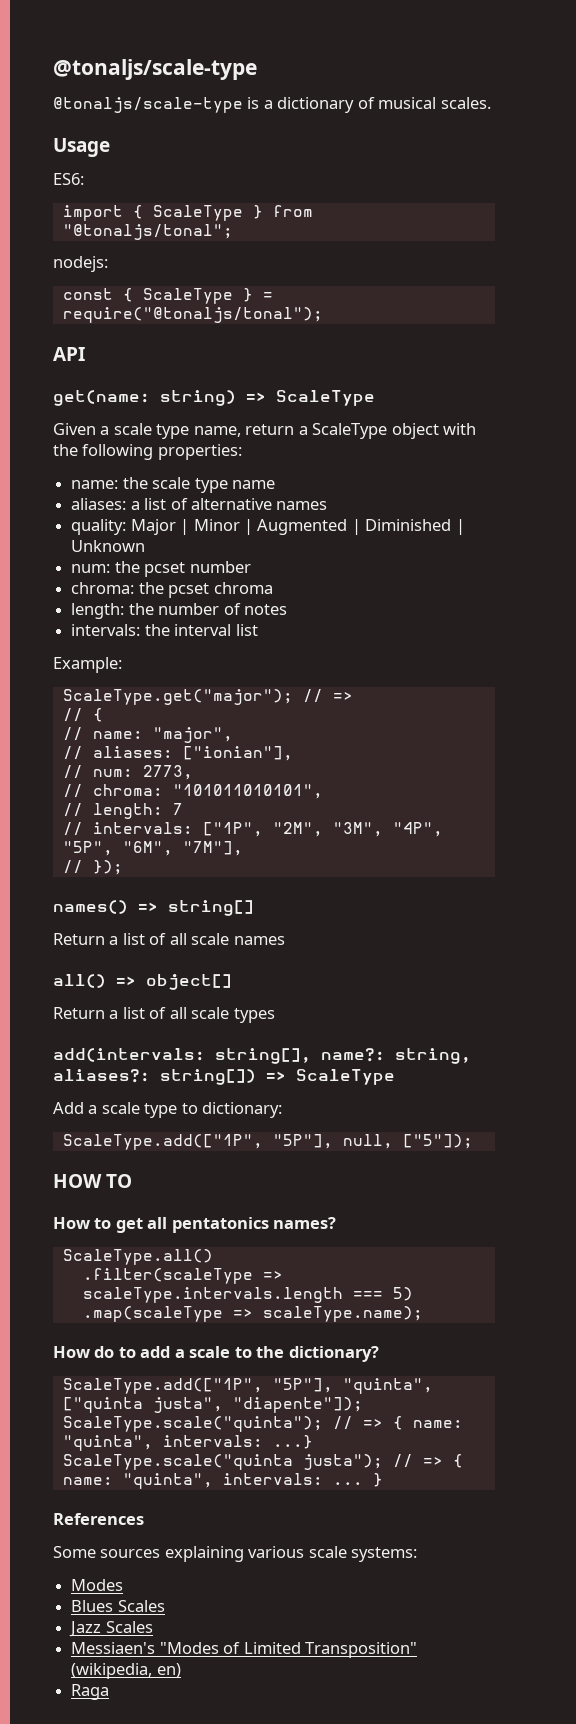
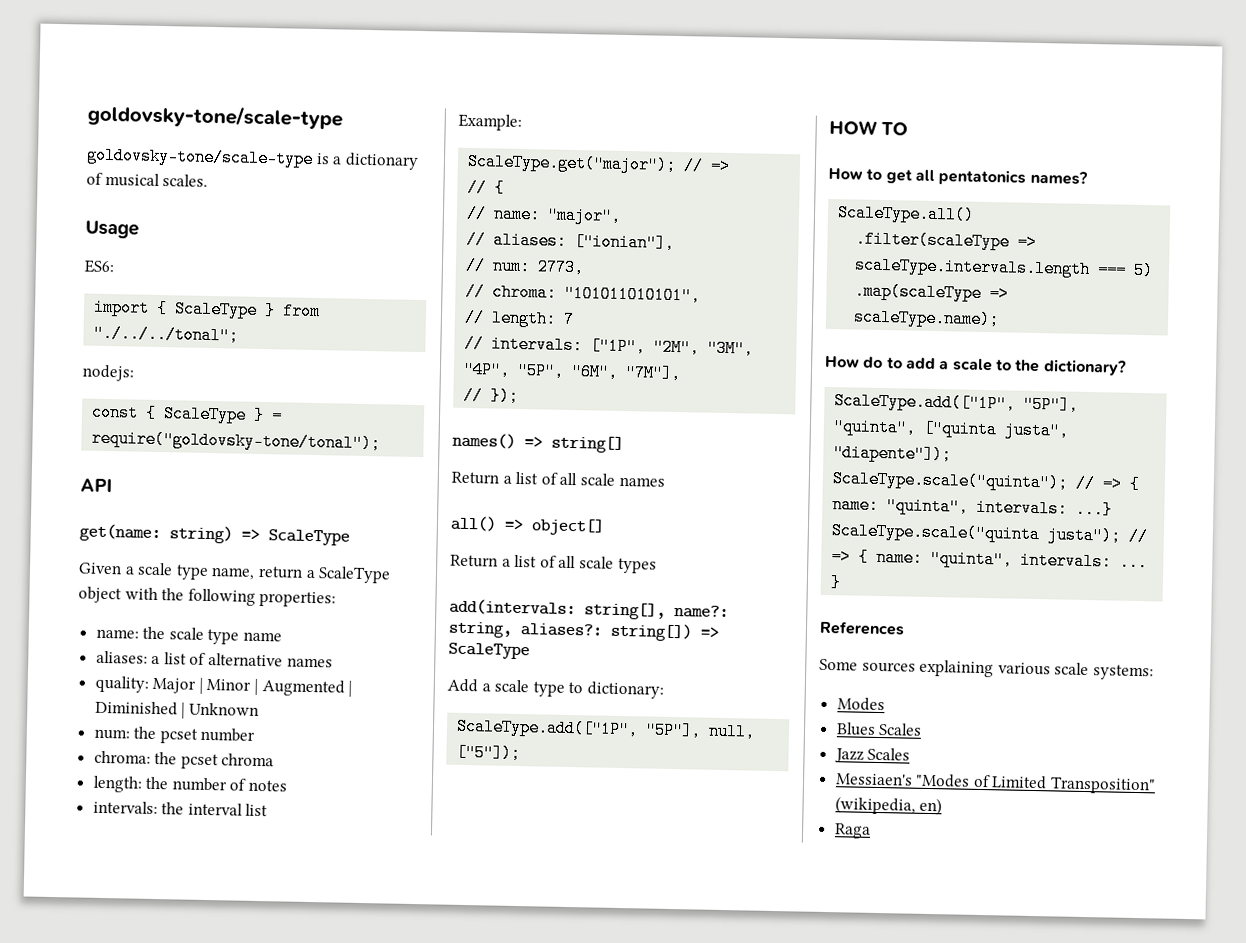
[53,59,257,80] [53,97,243,113] @tonaljs/scale-type // @tonaljs/scale-type -> [87,103,343,130] [86,146,314,168] goldovsky-tone/scale-type // goldovsky-tone/scale-type
[62,224,233,240] "@tonaljs/tonal"; -> [93,324,240,345] "./../../tonal";
[62,307,323,323] require("@tonaljs/tonal"); -> [91,429,382,453] require("goldovsky-tone/tonal");

